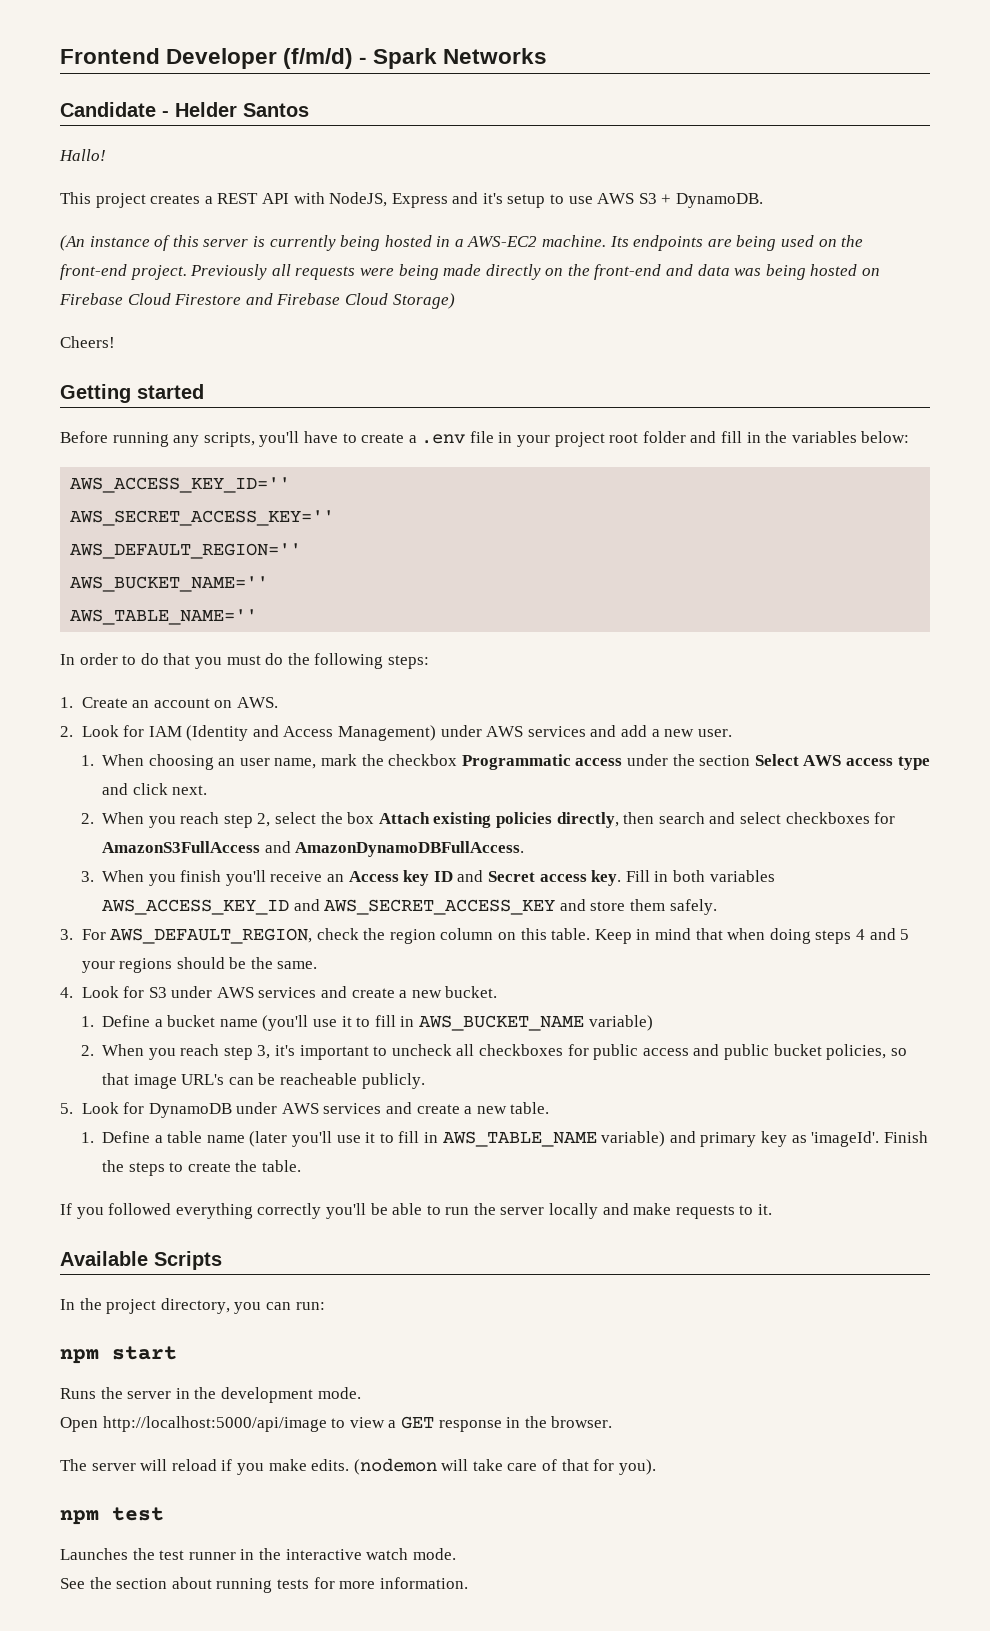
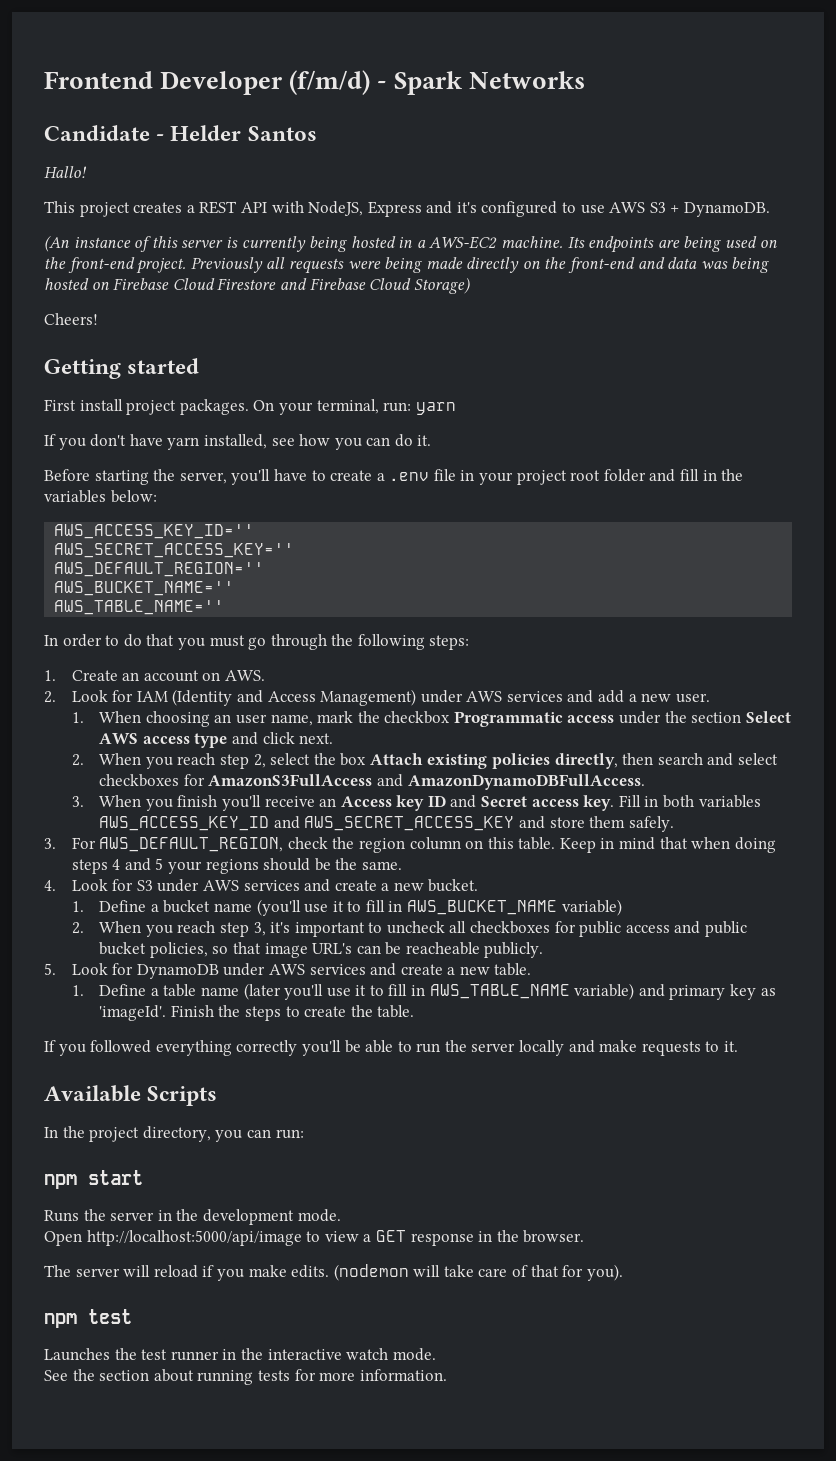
[507,194,546,208] setup -> [481,201,558,217] configured
[60,431,255,447] Before running any scripts, -> [44,399,456,415] [44,434,432,450] [44,469,227,485] First install project packages. On your terminal, run: yarn // If you don't have yarn installed, see how you can do it. // Before starting the server,
[265,653,284,665] do -> [248,634,327,650] go through

